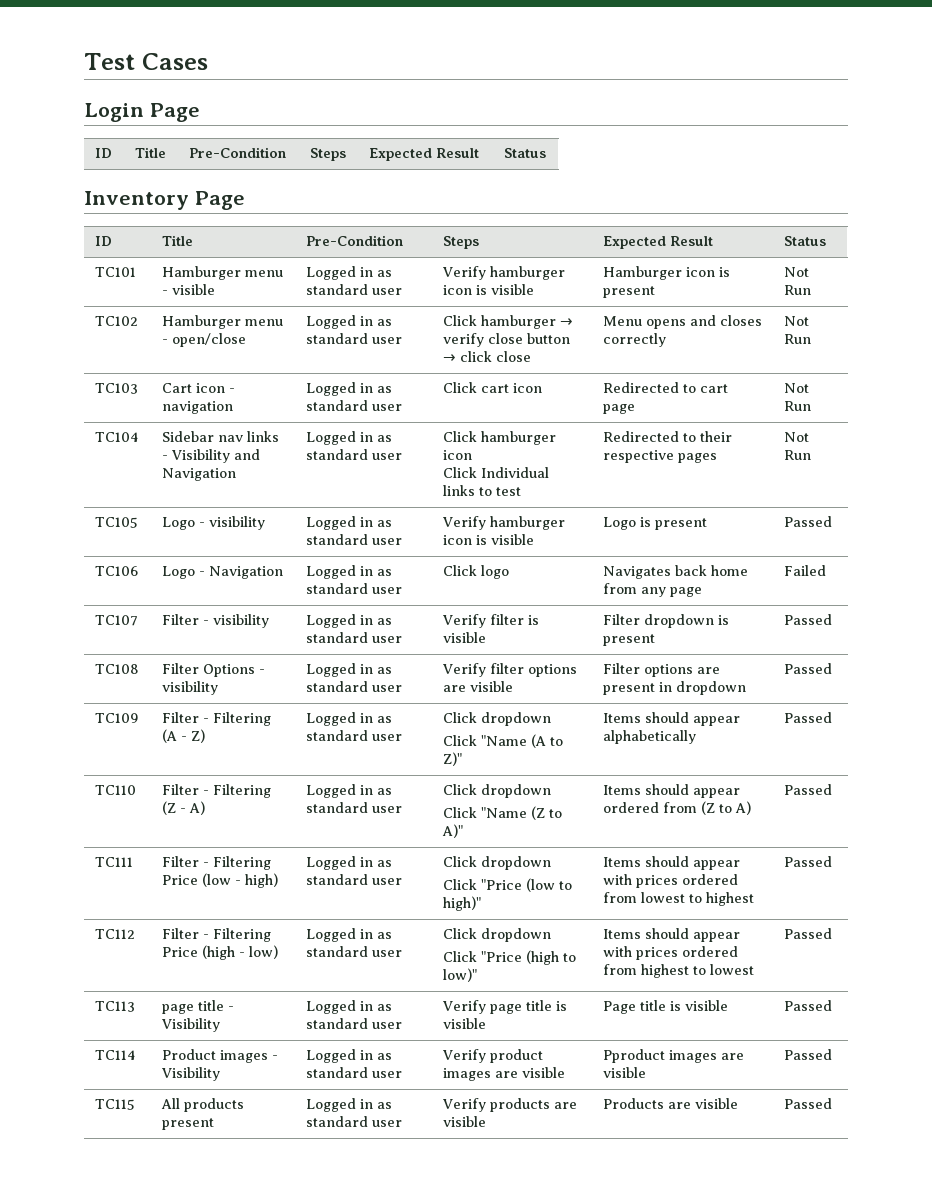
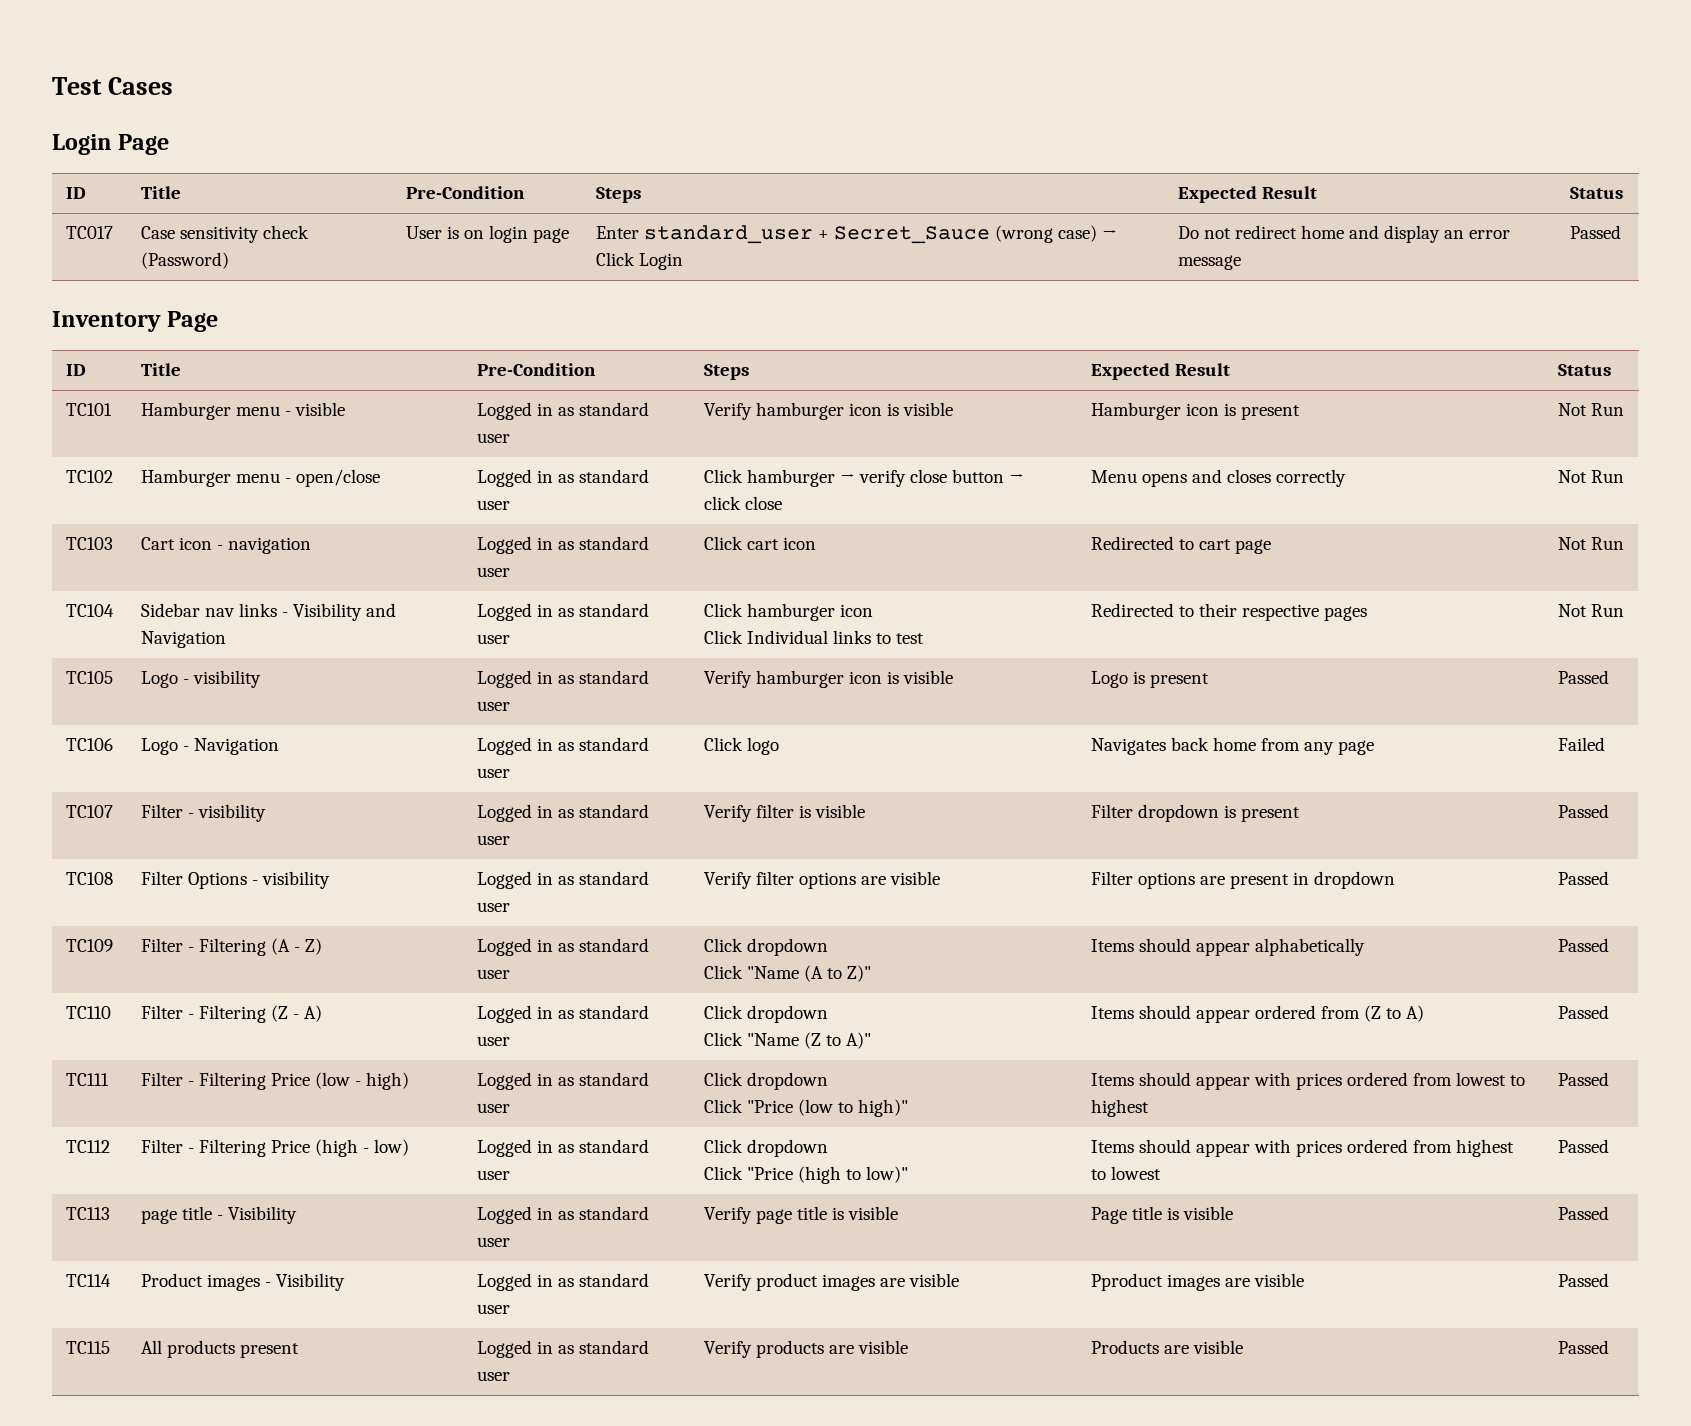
(547, 153) none -> [65,226,113,239] [140,225,309,243] [140,252,229,269] [405,225,569,243] [595,225,1117,244] [595,252,683,270] [1177,225,1510,243] [1177,255,1241,270] [1569,225,1621,239] // TC017 | Case sensitivity check (Password) | User is on login page | Enter standard_user + Secret_Sauce (wrong case) → Click Login | Do not redirect home and display an error message | Passed

